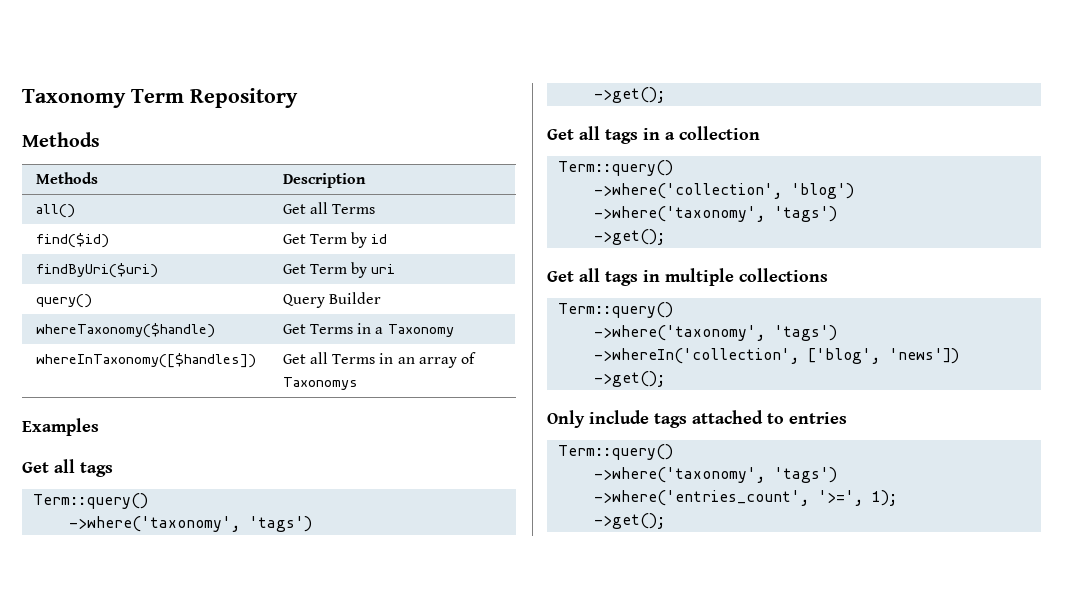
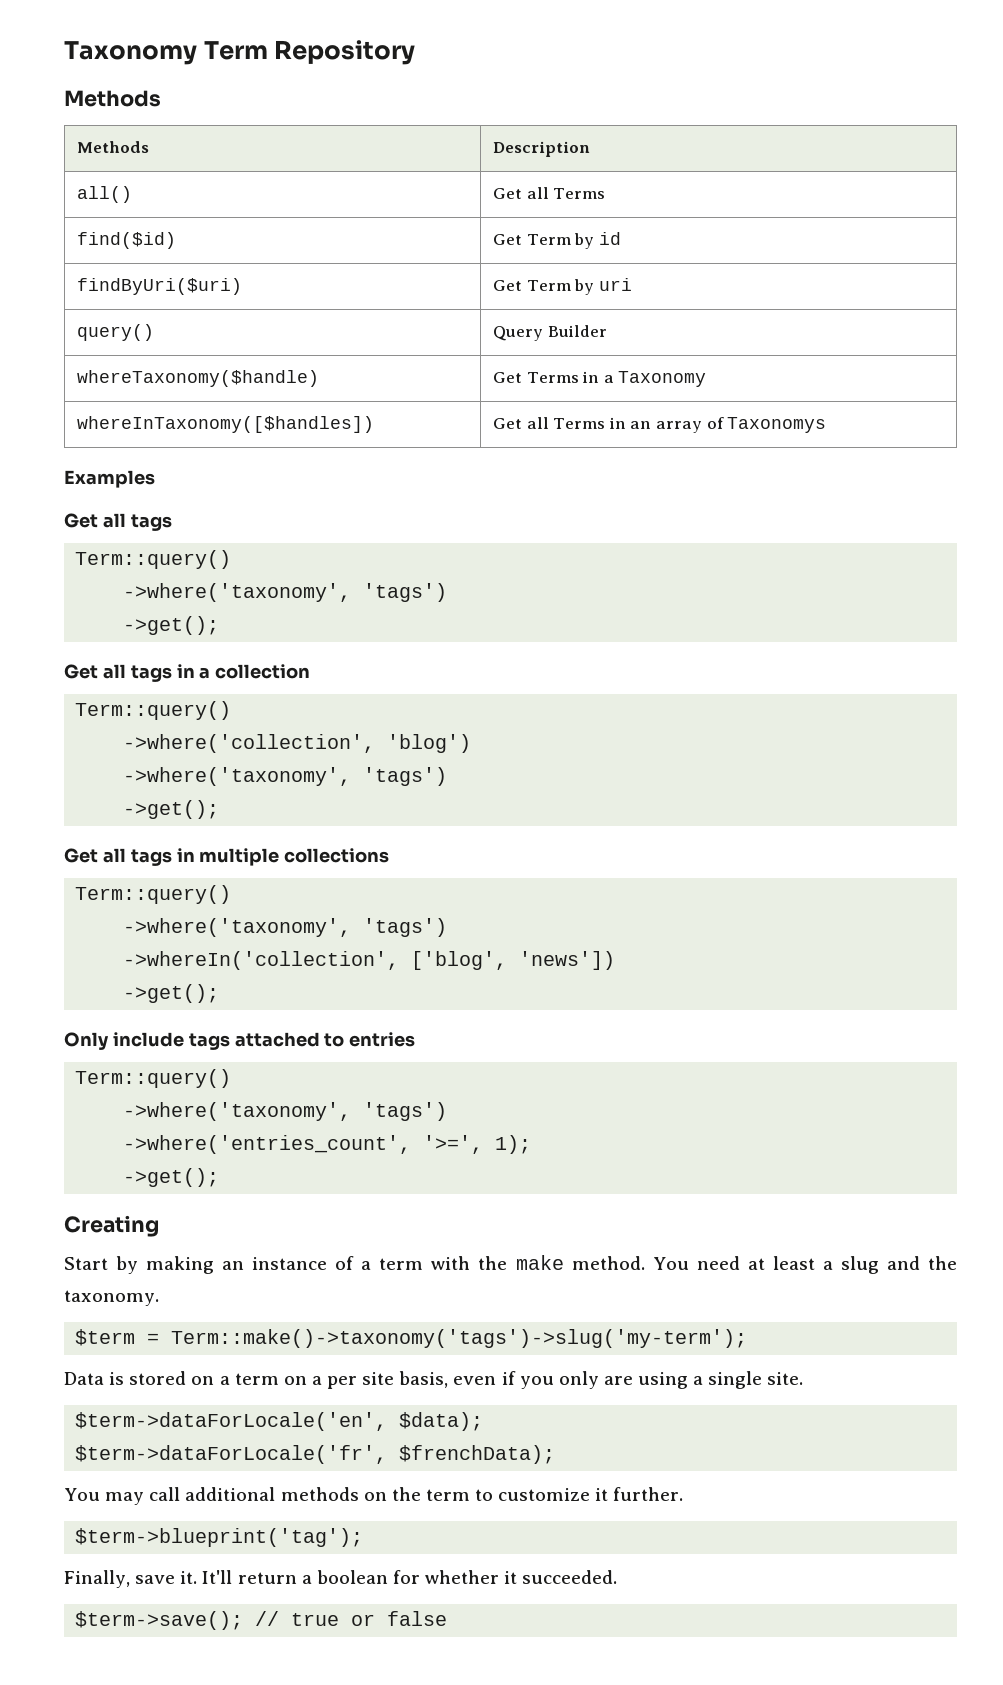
(665, 521) none -> [64,1215,159,1237] [64,1255,958,1274] [64,1290,159,1306] [75,1329,748,1348] [64,1371,804,1389] [75,1412,484,1431] [75,1445,556,1464] [64,1487,684,1505] [75,1528,364,1547] [64,1570,618,1588] [75,1611,448,1630] // Creating // Start by making an instance of a term with the make method. You need at least a slug and the taxonomy. // $term = Term::make()->taxonomy('tags')->slug('my-term'); // Data is stored on a term on a per site basis, even if you only are using a single site. // $term->dataForLocale('en', $data); // $term->dataForLocale('fr', $frenchData); // You may call additional methods on the term to customize it further. // $term->blueprint('tag'); // Finally, save it. It'll return a boolean for whether it succeeded. // $term->save(); // true or false

